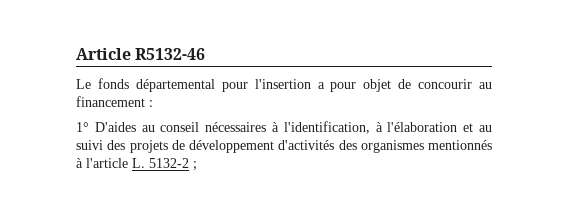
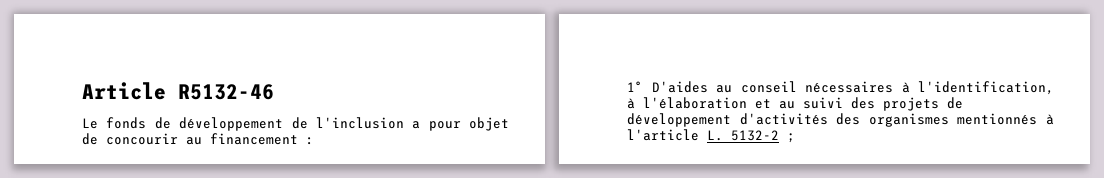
[135,79,311,92] départemental pour l'insertion -> [154,117,404,131] de développement de l'inclusion

